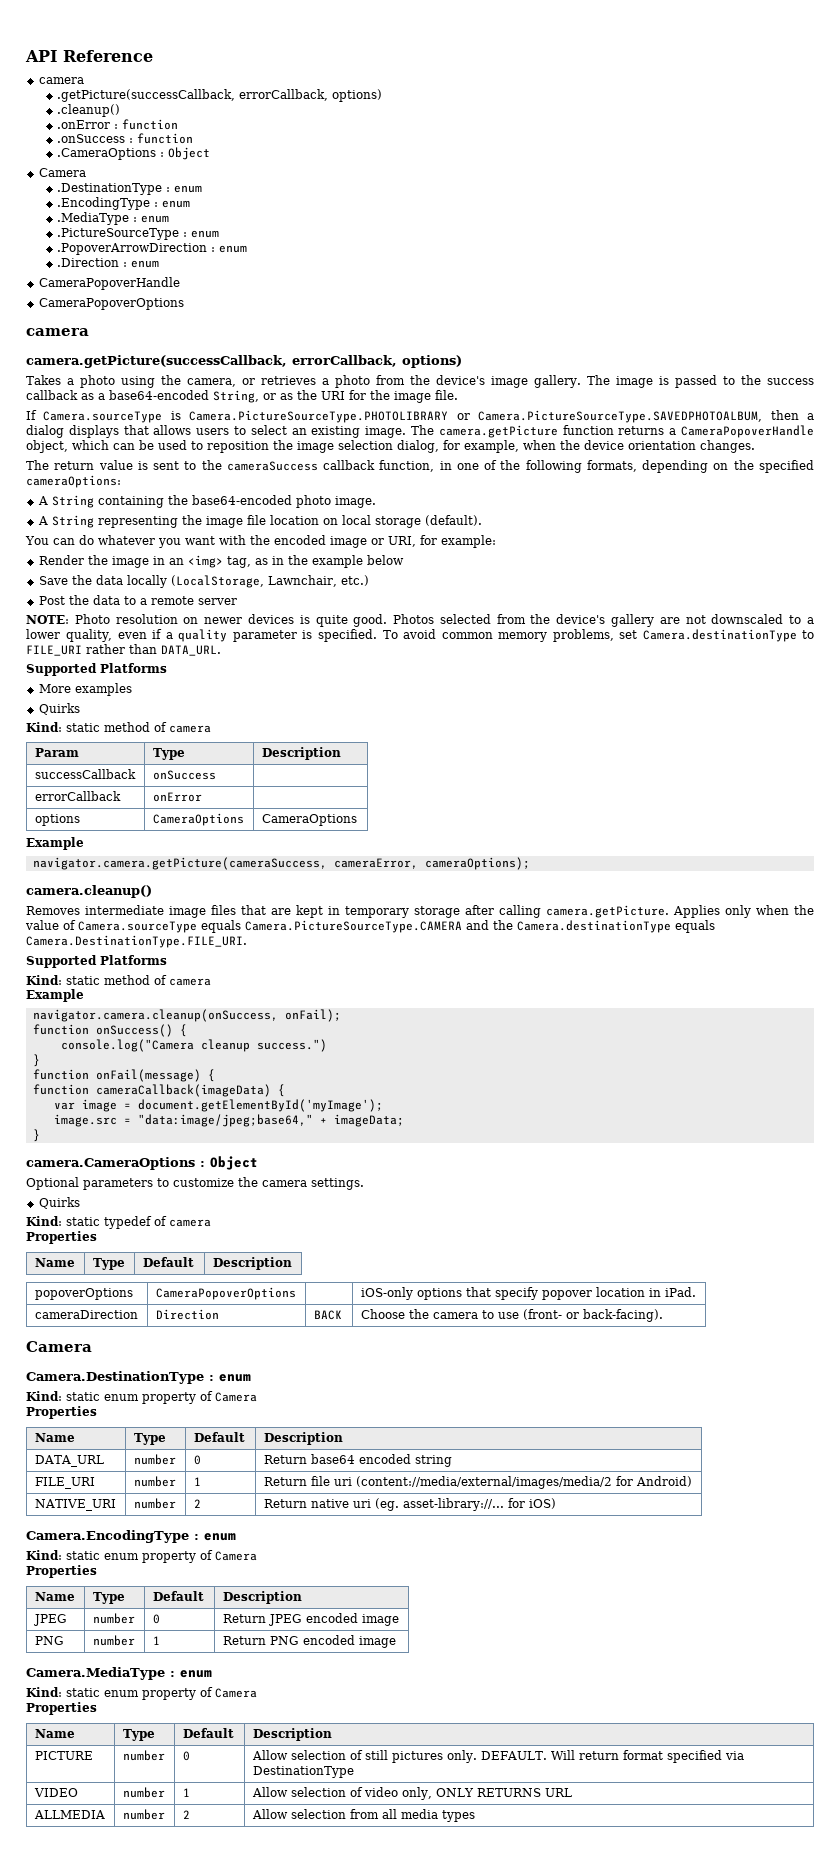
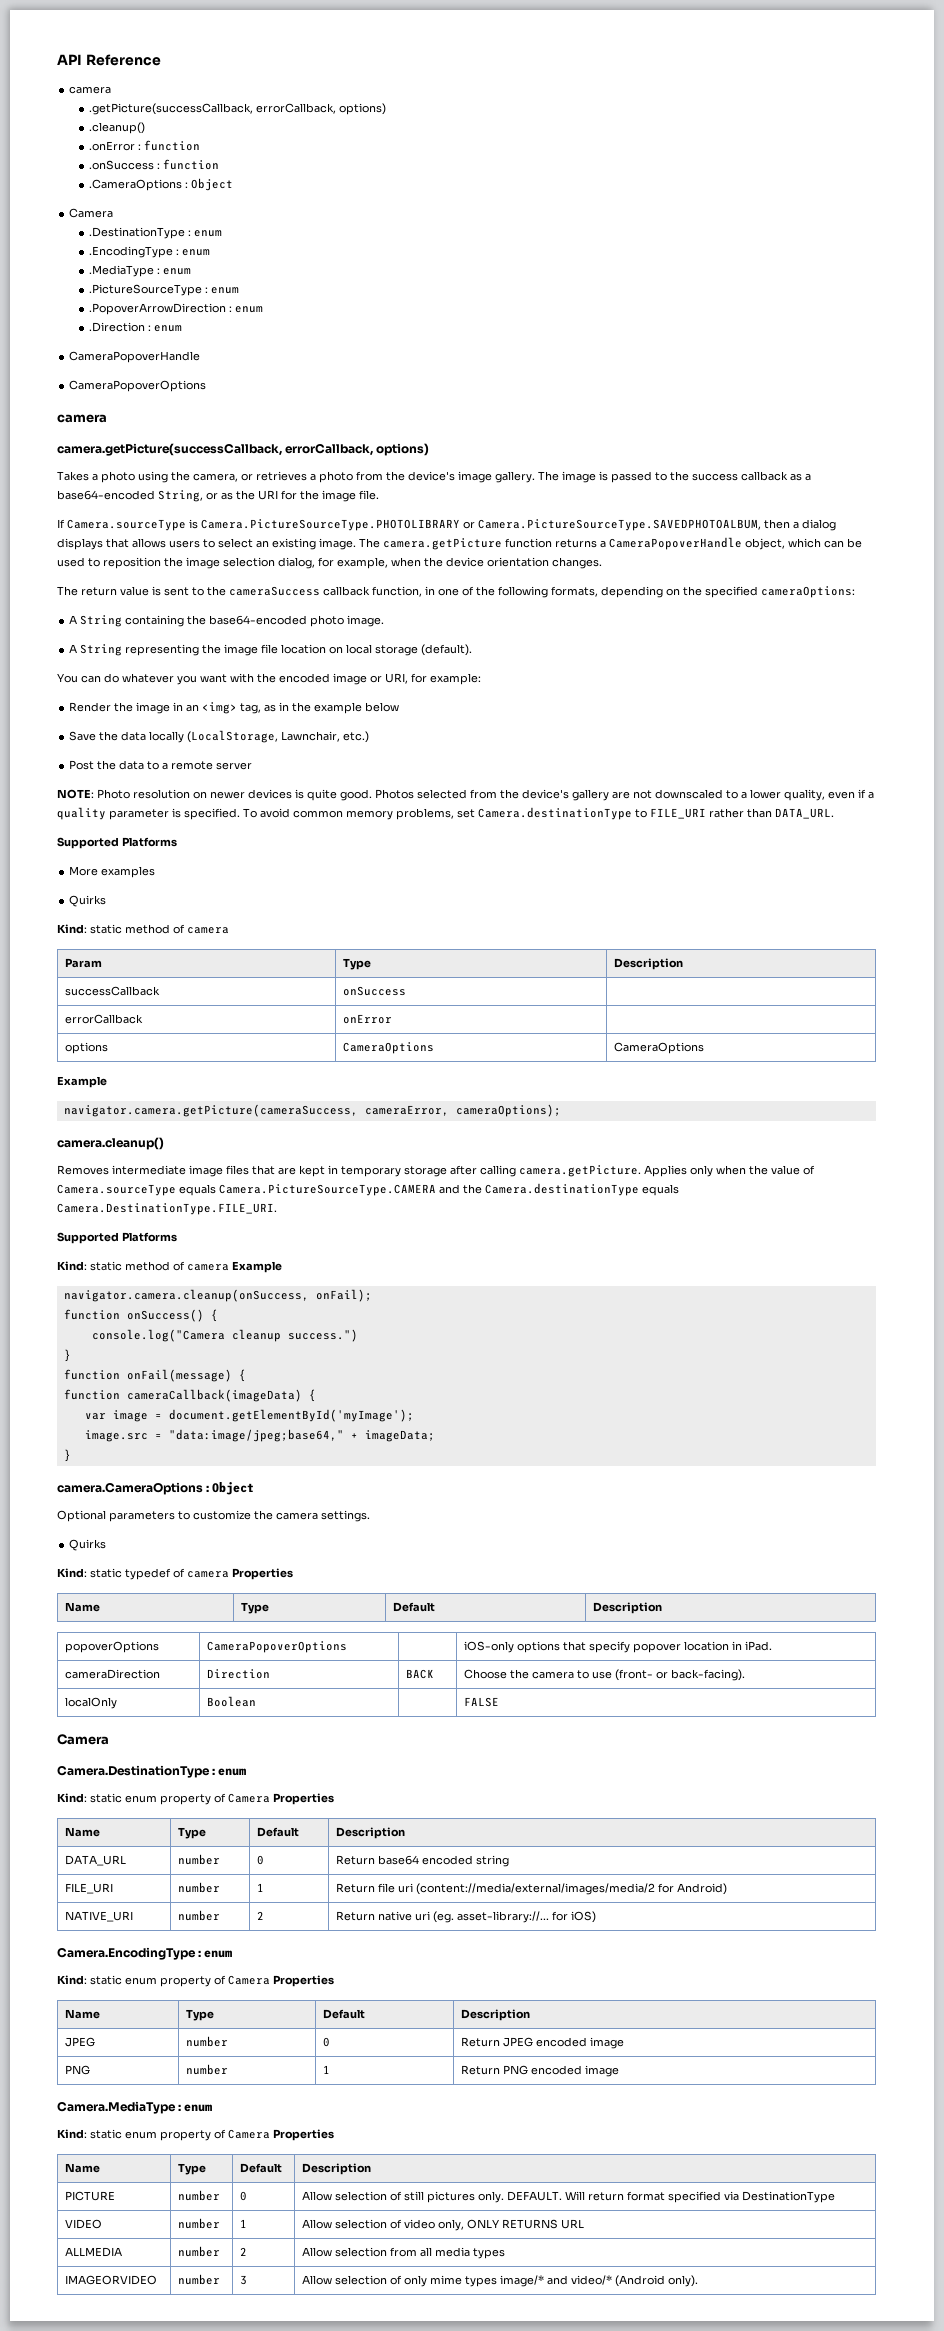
(211, 982) // -> (229, 1267) none
(211, 1223) // -> (229, 1574) none
(663, 1315) none -> [65,1697,118,1709] [207,1696,257,1707] [464,1697,500,1707] // localOnly | Boolean | | FALSE
(257, 1397) // -> (270, 1798) none
(257, 1556) // -> (270, 1980) none
(257, 1693) // -> (270, 2134) none
(475, 1816) none -> [65,2275,158,2285] [178,2274,221,2285] [240,2275,248,2285] [302,2275,699,2287] // IMAGEORVIDEO | number | 3 | Allow selection of only mime types image/* and video/* (Android only).

